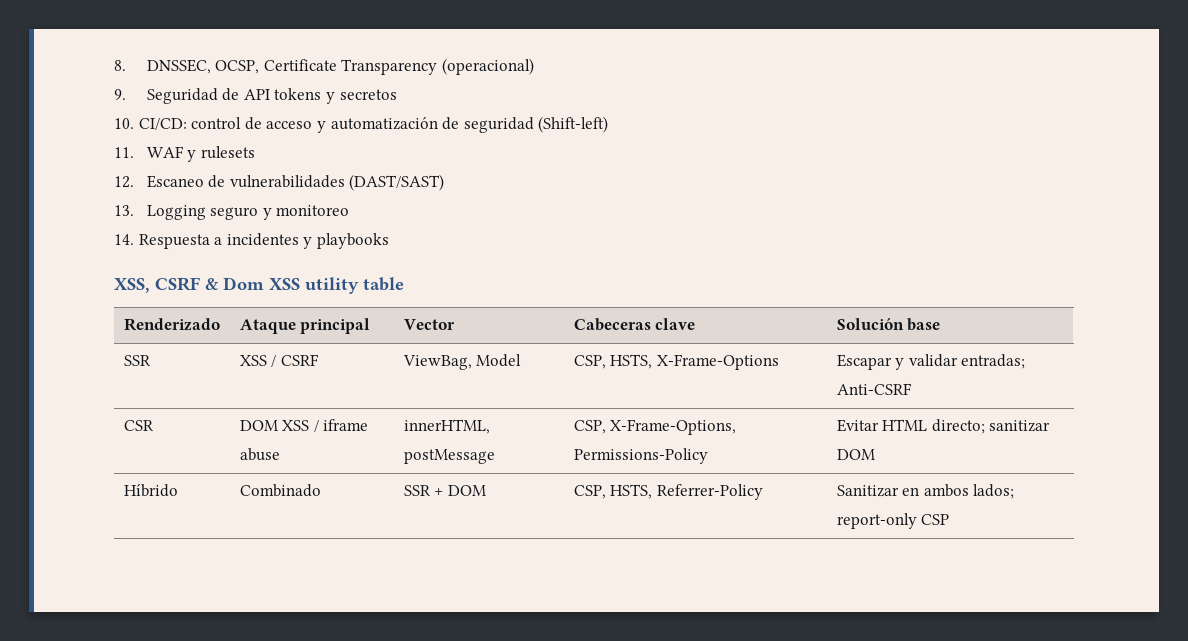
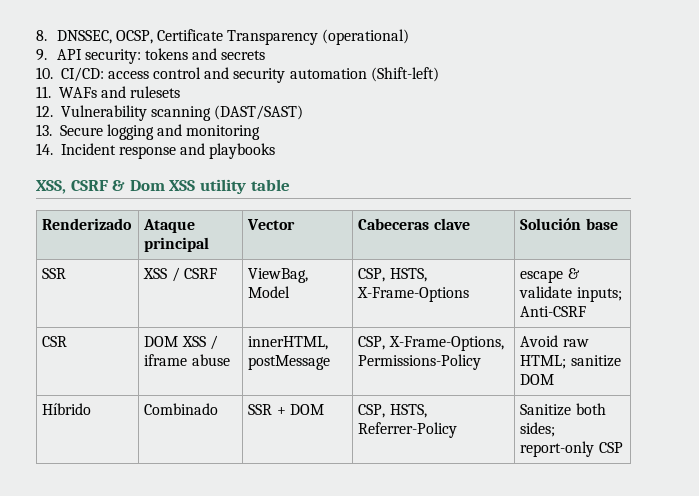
[442,58,535,75] (operacional) -> [322,29,410,45] (operational)
[146,88,397,104] [114,117,534,133] Seguridad de API tokens y secretos // 10. CI/CD: control de acceso y automatización de seguridad -> [56,48,266,64] [36,67,367,83] API security: tokens and secrets // 10. CI/CD: access control and security automation
[146,146,197,162] WAF y -> [58,86,126,98] WAFs and
[146,175,345,188] Escaneo de vulnerabilidades -> [60,105,211,121] Vulnerability scanning
[146,205,350,220] [114,233,313,249] Logging seguro y monitoreo // 14. Respuesta a incidentes y -> [59,124,261,140] [36,143,206,159] Secure logging and monitoring // 14. Incident response and
[836,354,1026,370] Escapar y validar entradas; -> [520,268,580,283] [519,286,622,302] escape & validate inputs;
[836,419,1051,434] Evitar HTML directo; sanitizar -> [520,335,589,347] [520,355,621,369] Avoid raw HTML; sanitize
[836,484,1015,499] Sanitizar en ambos lados; -> [520,403,606,416] [520,422,556,437] Sanitize both sides;

